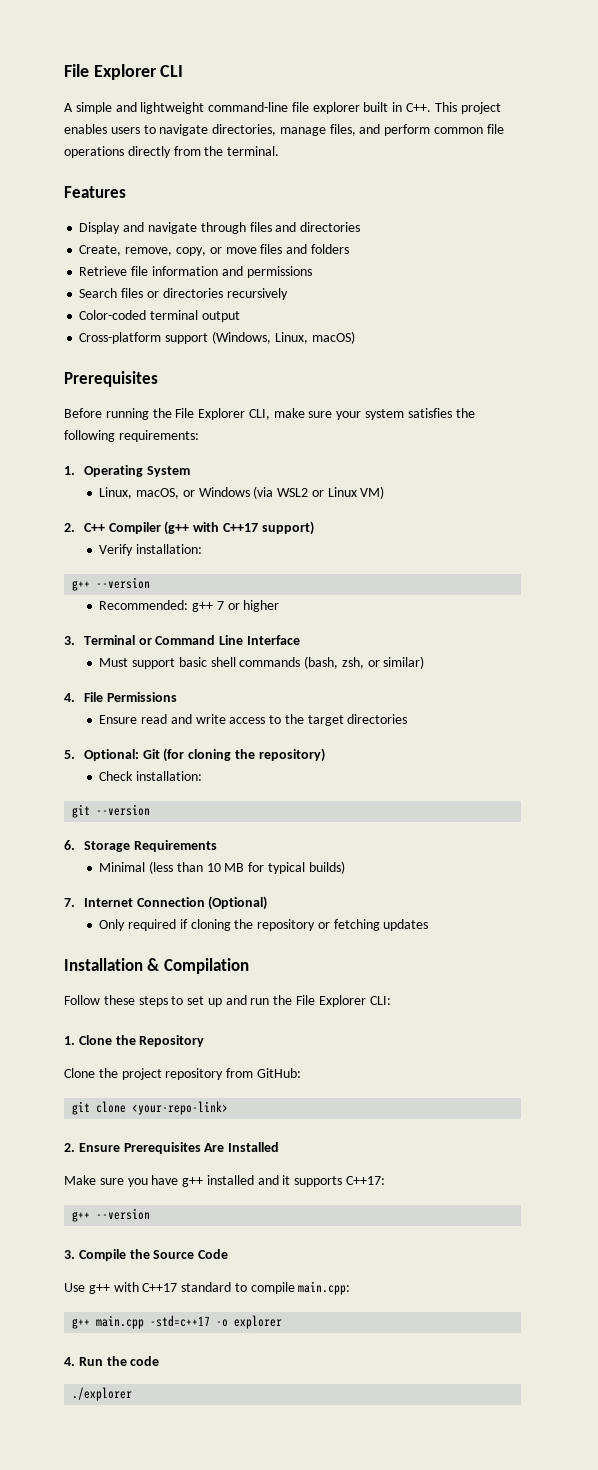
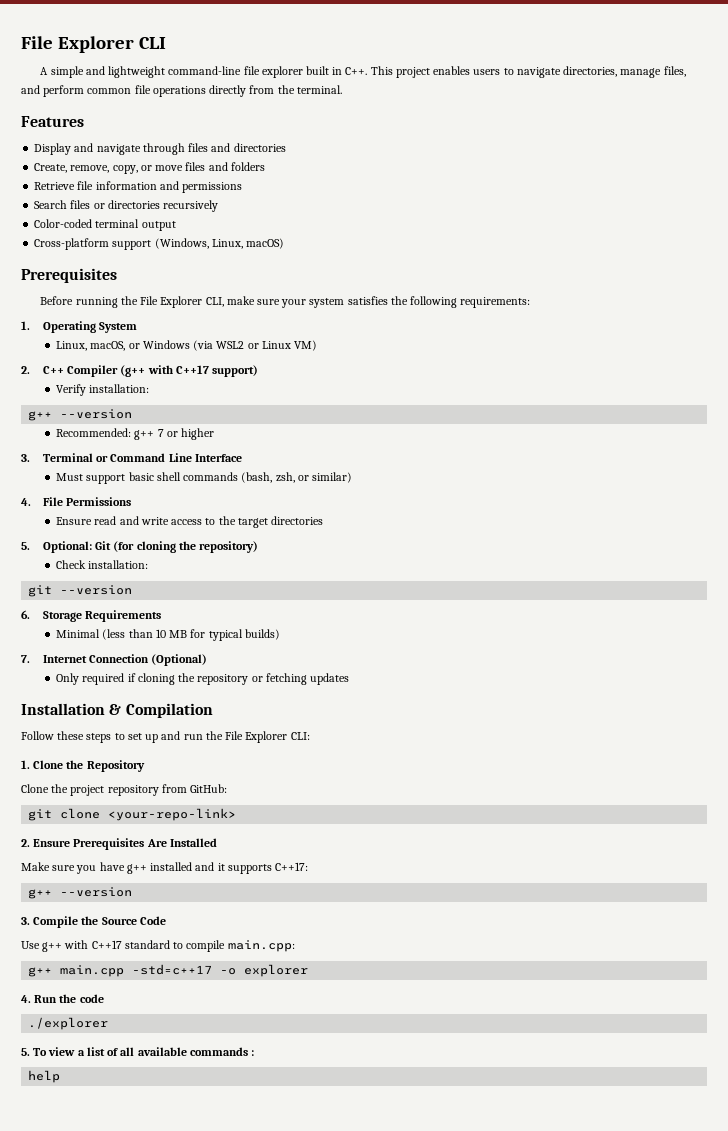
(133, 1394) none -> [21,1047,255,1056] [28,1070,61,1083] // 5. To view a list of all available commands : // help

